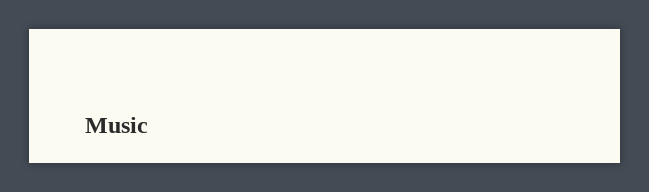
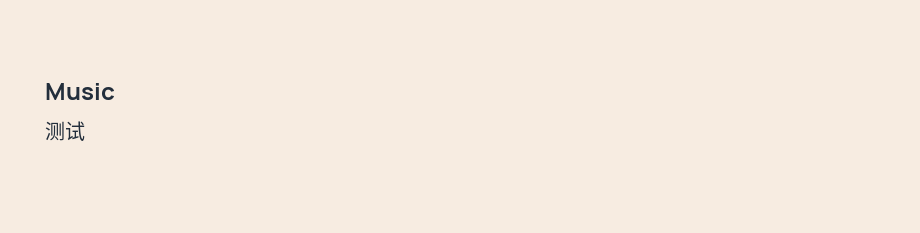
(148, 125) none -> [45,121,85,141] // 测试

